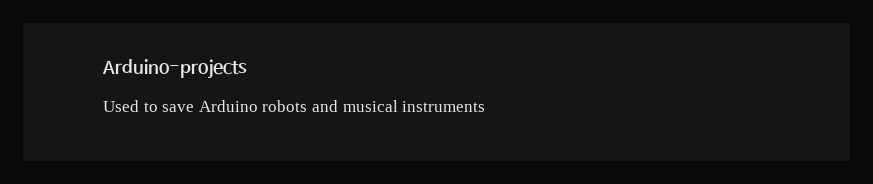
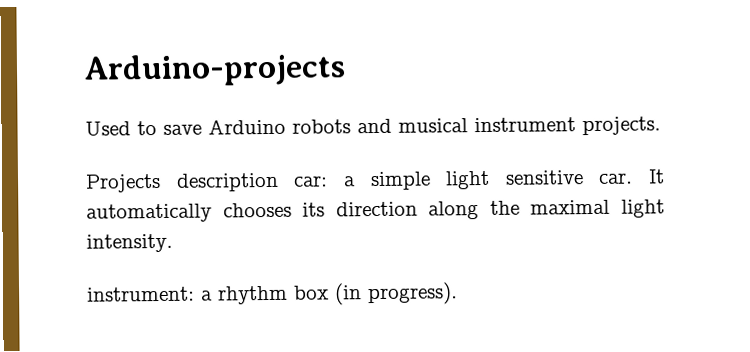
[402,101,486,112] instruments -> [474,116,661,136] [85,169,665,193] [86,199,665,223] [86,233,173,253] [87,282,458,306] instrument projects. // Projects description car: a simple light sensitive car. It automatically chooses its direction along the maximal light intensity. // instrument: a rhythm box (in progress).

